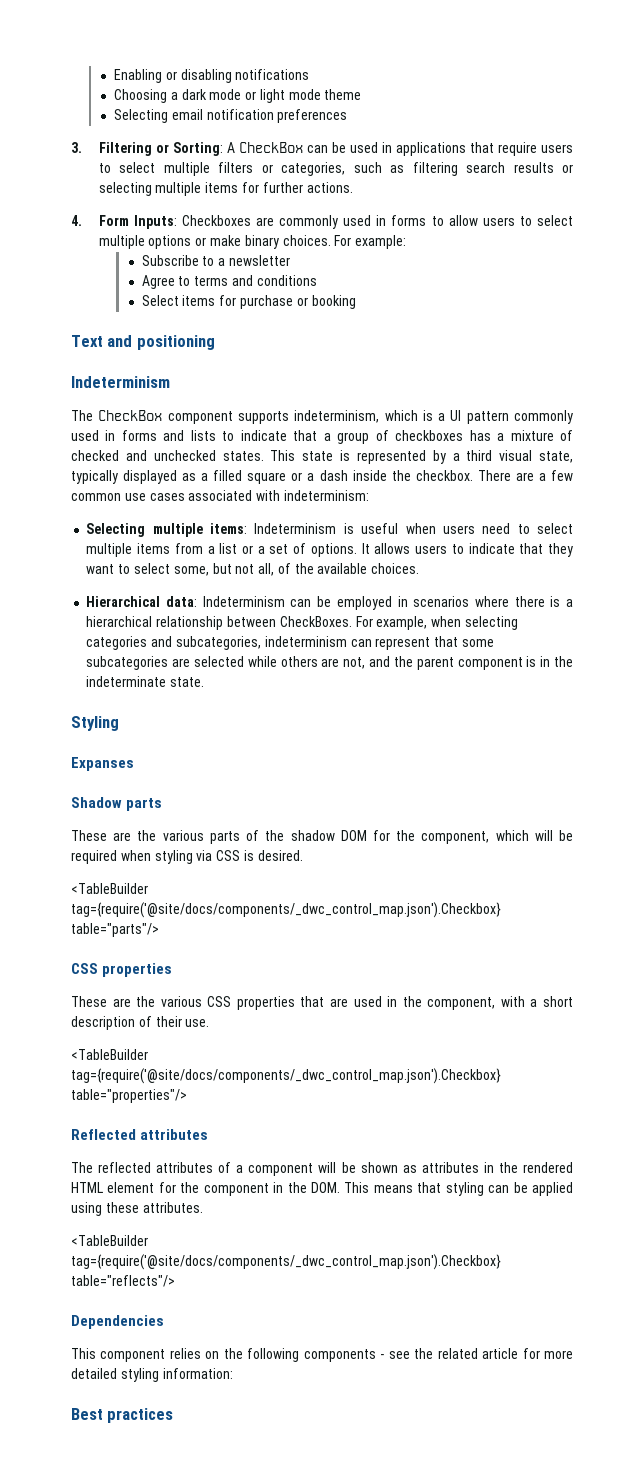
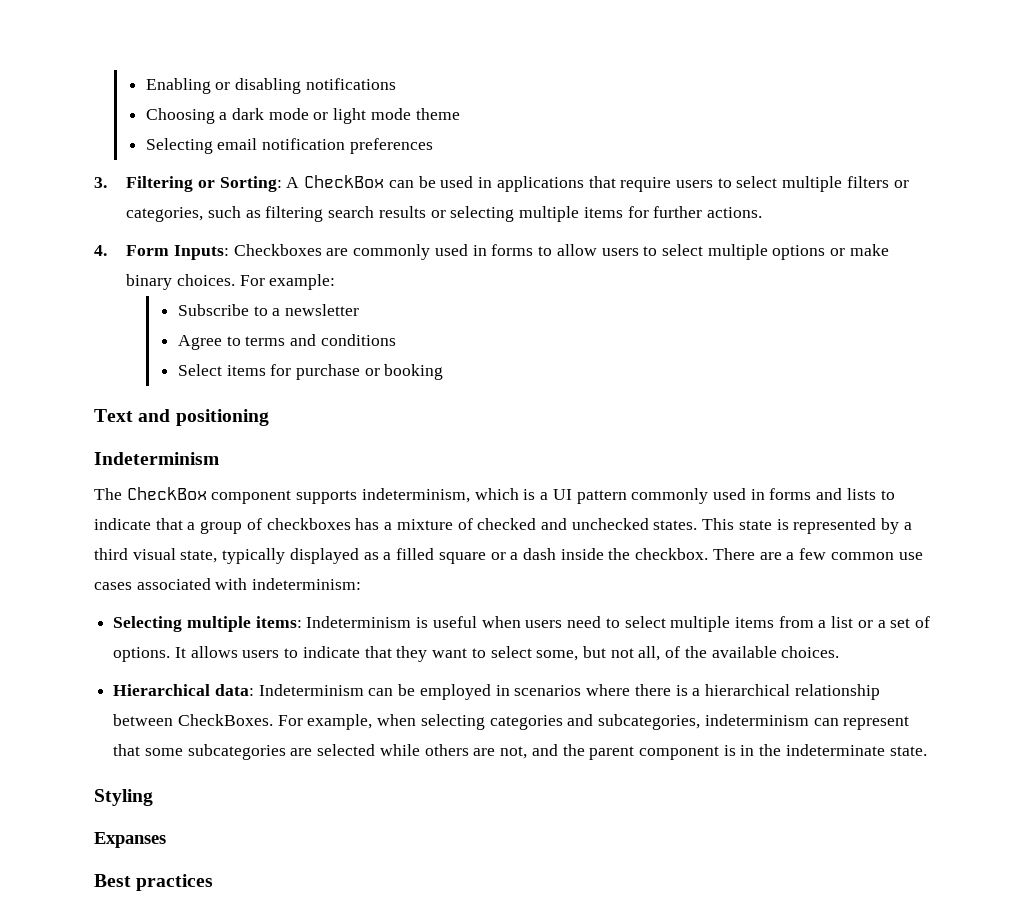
[71,797,163,811] [71,830,573,844] [71,850,303,864] [71,883,148,894] [71,902,501,918] [71,923,159,937] [71,963,173,977] [71,996,573,1010] [71,1016,210,1030] [71,1049,148,1060] [71,1068,501,1084] [71,1089,187,1103] [71,1129,209,1140] [71,1162,574,1176] [71,1182,573,1196] [71,1202,203,1216] [71,1235,148,1246] [71,1254,501,1270] [71,1275,175,1287] [71,1315,164,1329] [71,1348,573,1362] [71,1368,233,1382] // Shadow parts // These are the various parts of the shadow DOM for the component, which will be required when styling via CSS is desired. // <TableBuilder tag={require('@site/docs/components/_dwc_control_map.json').Checkbox} table="parts"/> // CSS properties // These are the various CSS properties that are used in the component, with a short description of their use. // <TableBuilder tag={require('@site/docs/components/_dwc_control_map.json').Checkbox} table="properties"/> // Reflected attributes // The reflected attributes of a component will be shown as attributes in the rendered HTML element for the component in the DOM. This means that styling can be applied using these attributes. // <TableBuilder tag={require('@site/docs/components/_dwc_control_map.json').Checkbox} table="reflects"/> // Dependencies // This component relies on the following components - see the related article for more detailed styling information: -> (166, 840) none

